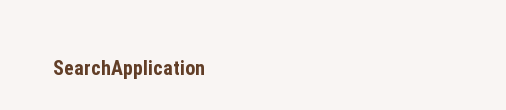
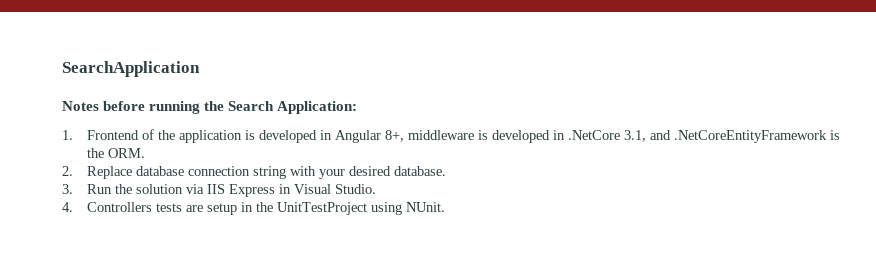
(205, 69) none -> [62,101,358,114] [62,129,840,143] [86,148,145,158] [62,166,446,179] [62,184,376,197] [62,202,445,215] // Notes before running the Search Application: // 1. Frontend of the application is developed in Angular 8+, middleware is developed in .NetCore 3.1, and .NetCoreEntityFramework is the ORM. // 2. Replace database connection string with your desired database. // 3. Run the solution via IIS Express in Visual Studio. // 4. Controllers tests are setup in the UnitTestProject using NUnit.

